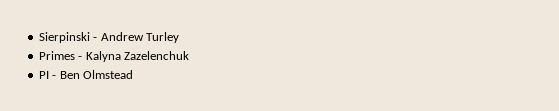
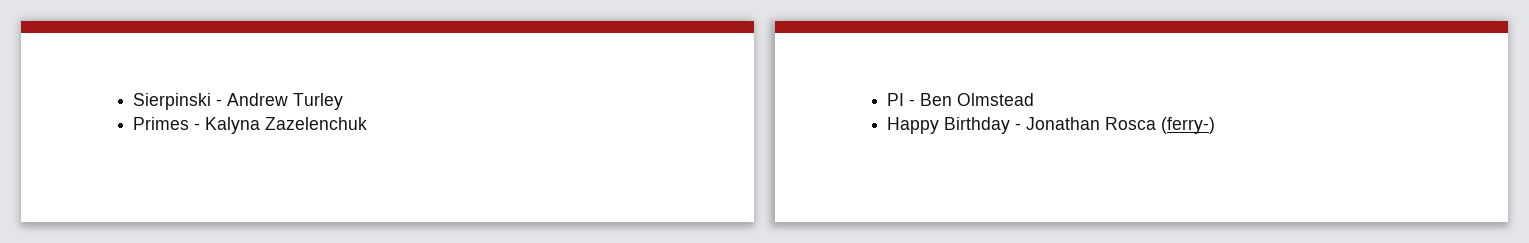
(133, 74) none -> [887,117,1216,134] // Happy Birthday - Jonathan Rosca (ferry-)

